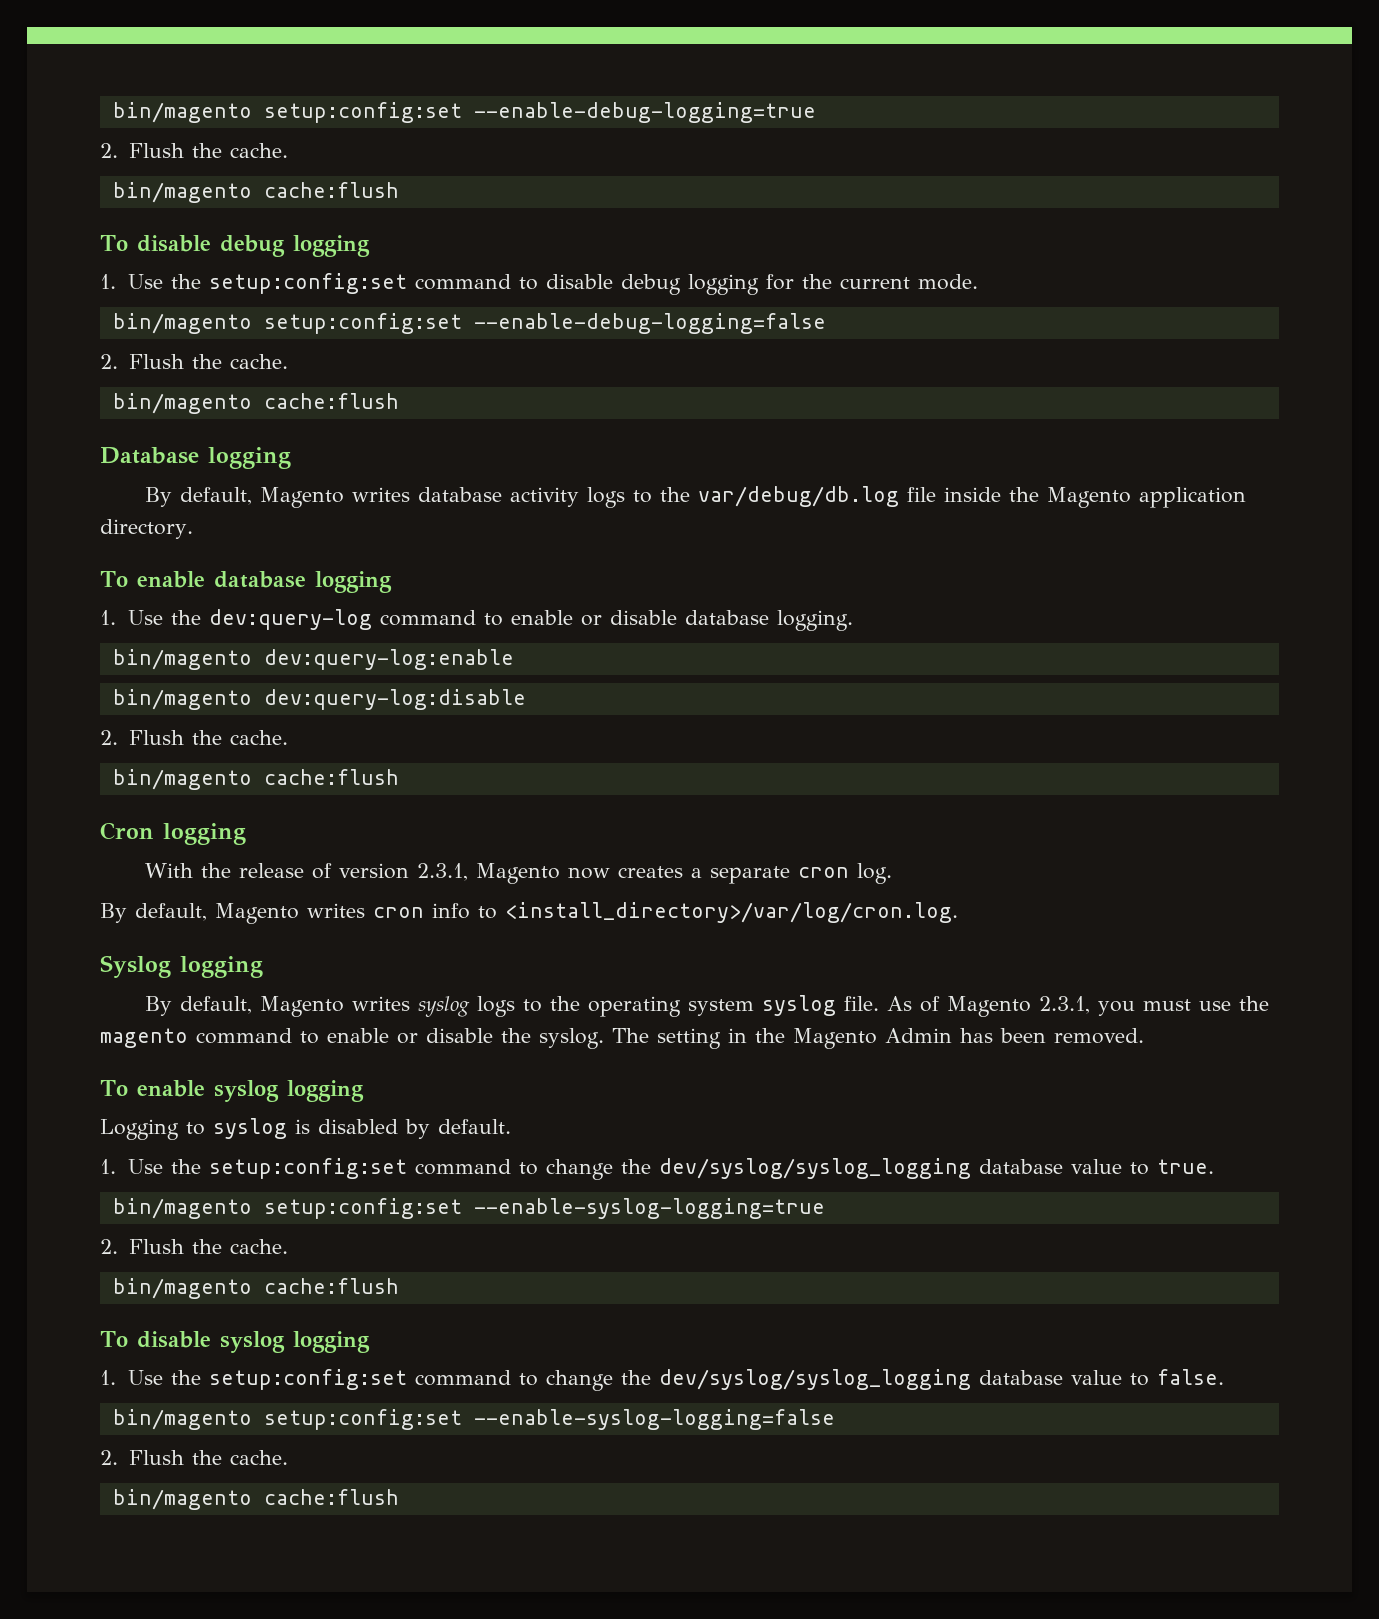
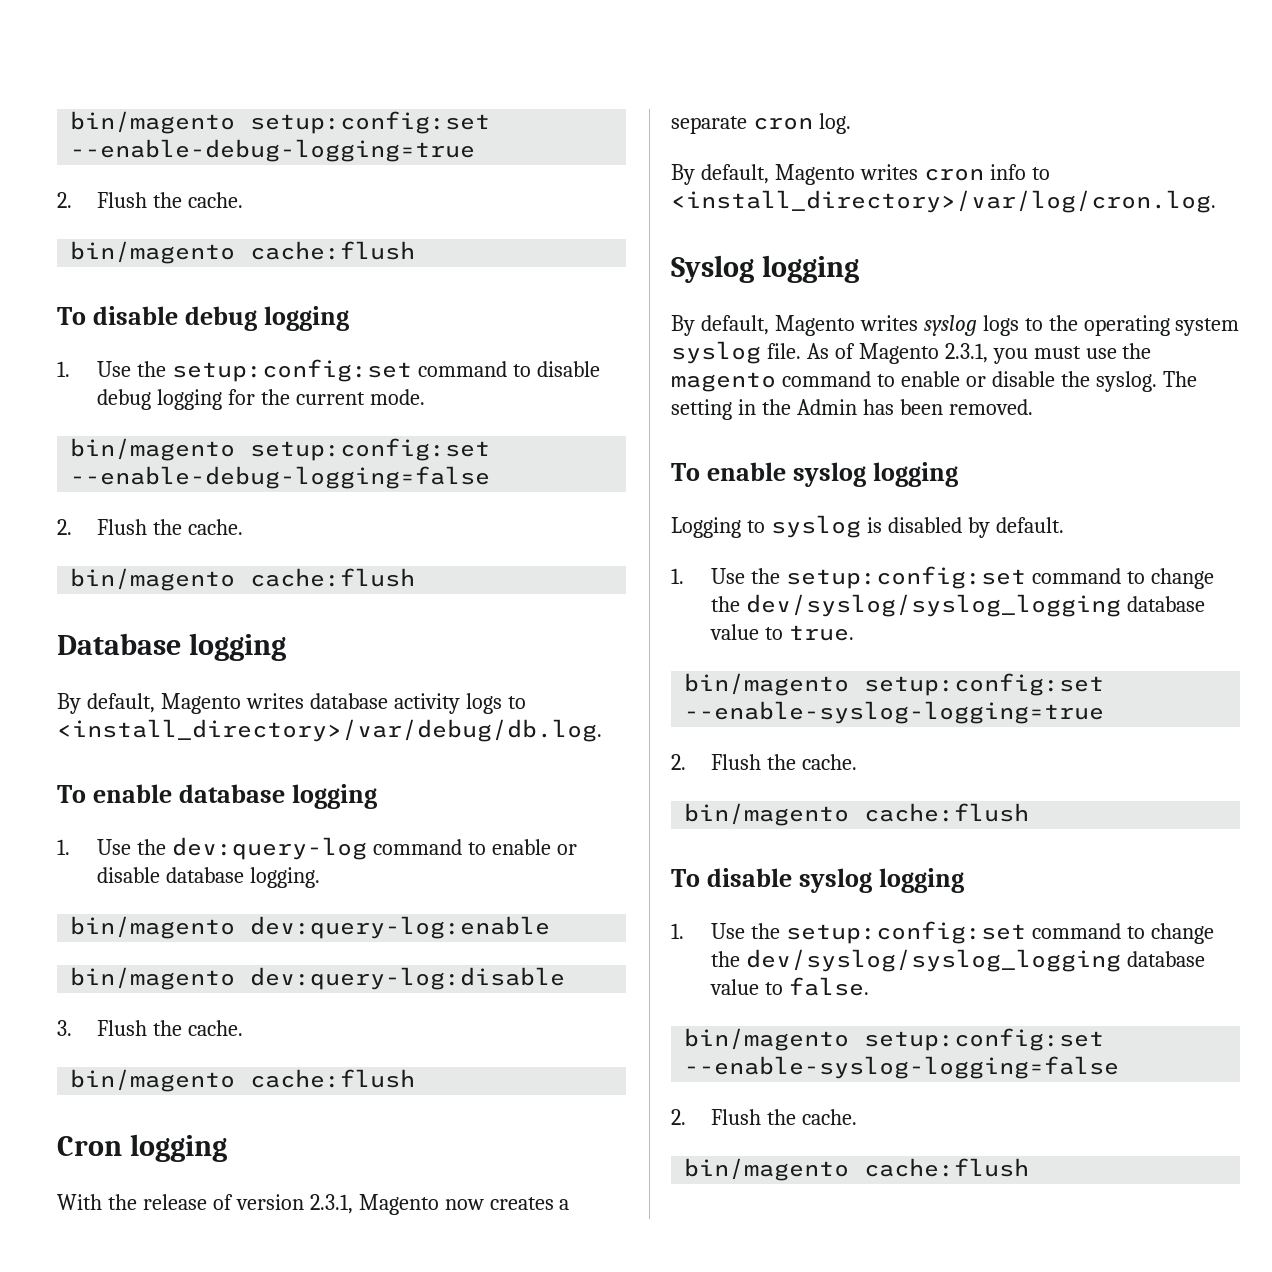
[660,486,1247,508] [100,519,193,539] the var/debug/db.log file inside the Magento application directory. -> [57,719,602,742] <install_directory>/var/debug/db.log.
[100,730,118,745] 2. -> [57,1020,72,1036] 3.
[793,1028,877,1049] Magento -> (791, 407) none

